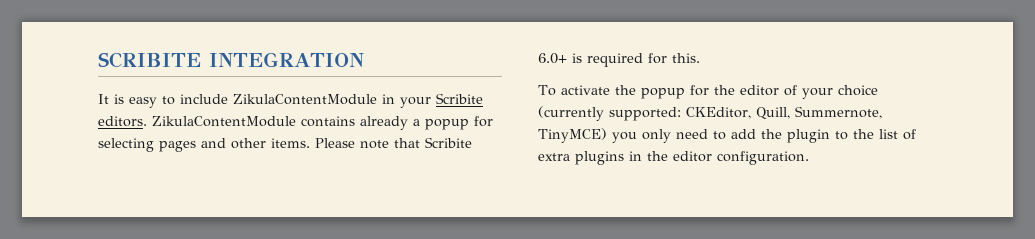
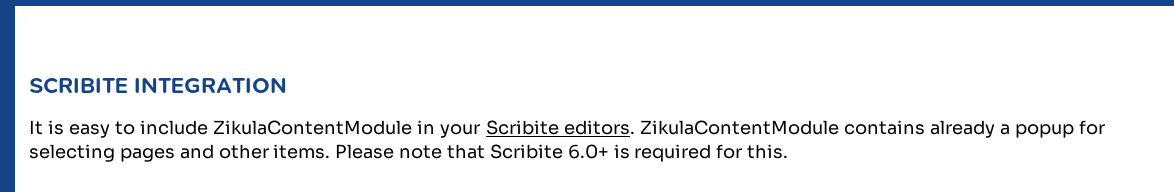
[538,85,878,99] [538,106,882,121] [538,128,916,143] [538,151,809,165] // To activate the popup for the editor of your choice (currently supported: CKEditor, Quill, Summernote, TinyMCE) you only need to add the plugin to the list of extra plugins in the editor configuration. -> (789, 151) none

